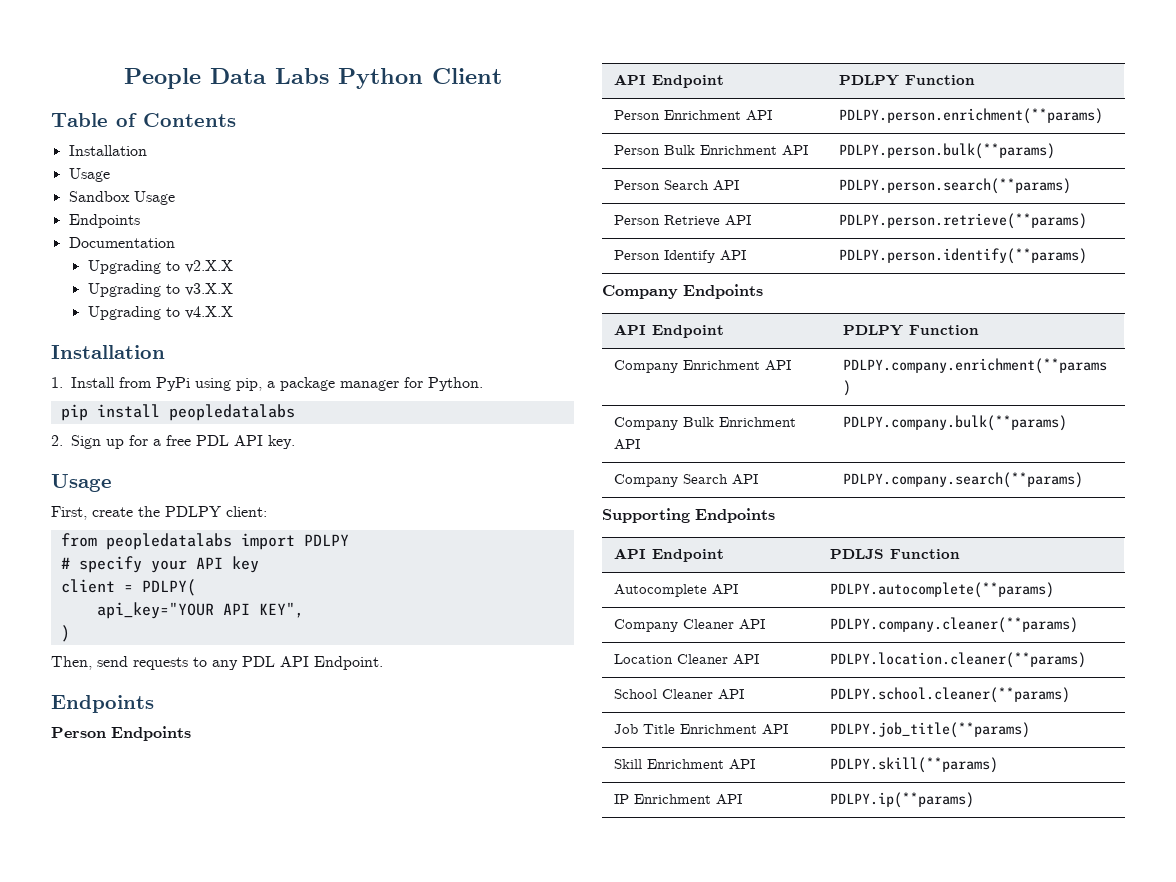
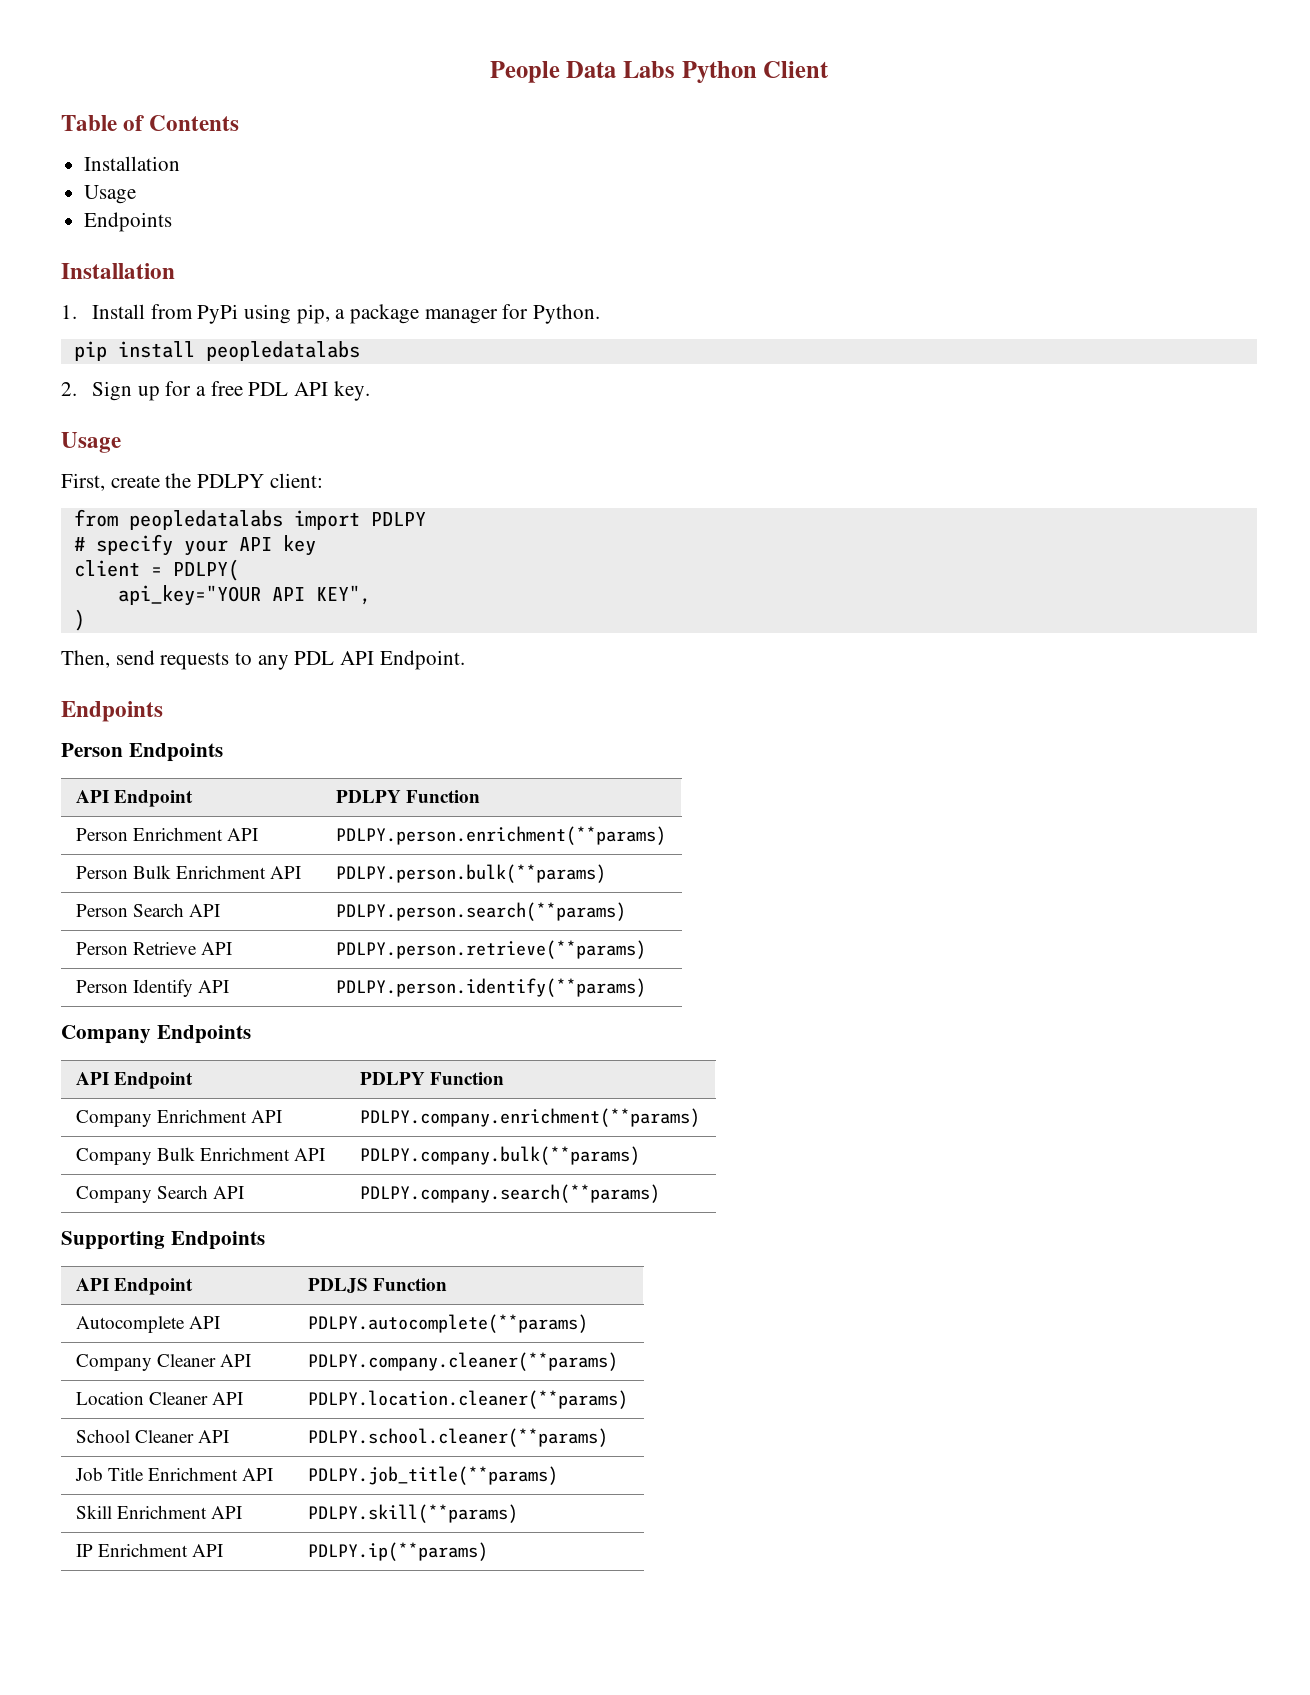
[68,191,175,205] [68,214,140,228] [68,237,175,248] [87,260,233,274] [87,283,233,297] [87,306,233,320] // Sandbox Usage // Endpoints // Documentation // Upgrading to v2.X.X // Upgrading to v3.X.X // Upgrading to v4.X.X -> [84,212,173,232] // Endpoints

